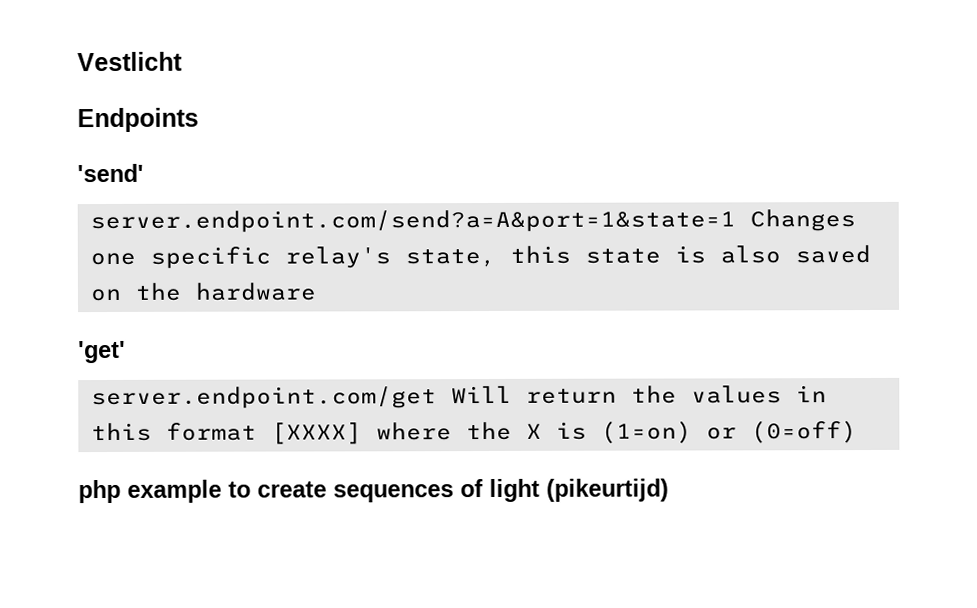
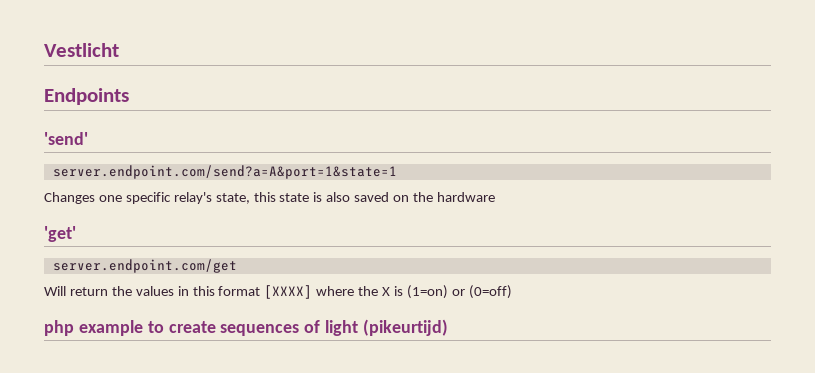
(736, 221) none -> (397, 172) //
(437, 398) none -> (237, 266) //

